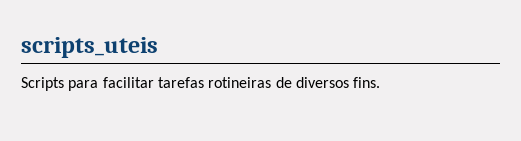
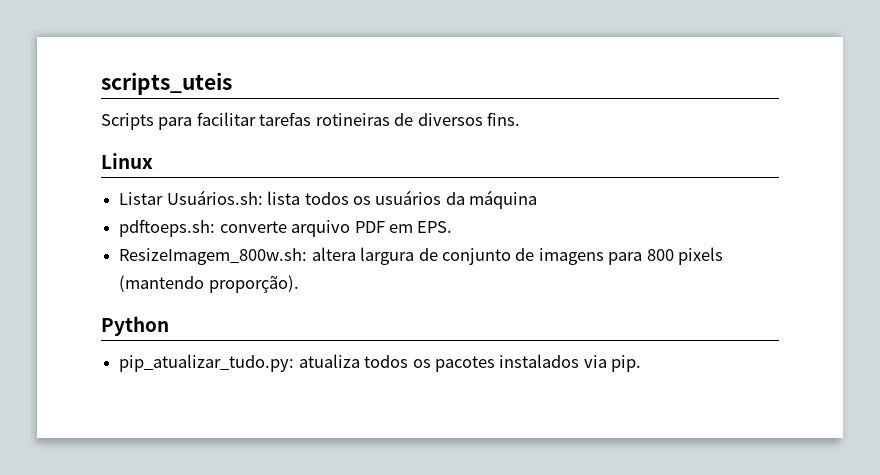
(381, 82) none -> [101,153,153,169] [119,190,538,209] [119,219,453,237] [119,247,724,265] [119,275,299,293] [101,316,169,336] [119,354,642,372] // Linux // Listar Usuários.sh: lista todos os usuários da máquina // pdftoeps.sh: converte arquivo PDF em EPS. // ResizeImagem_800w.sh: altera largura de conjunto de imagens para 800 pixels (mantendo proporção). // Python // pip_atualizar_tudo.py: atualiza todos os pacotes instalados via pip.

